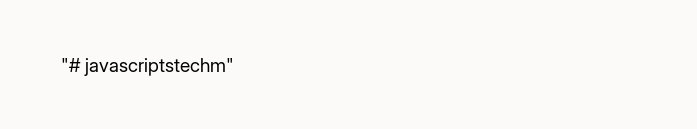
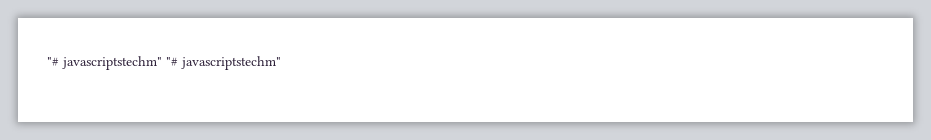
[61,58,235,76] "# javascriptstechm" -> [47,56,281,70] "# javascriptstechm" "# javascriptstechm"

